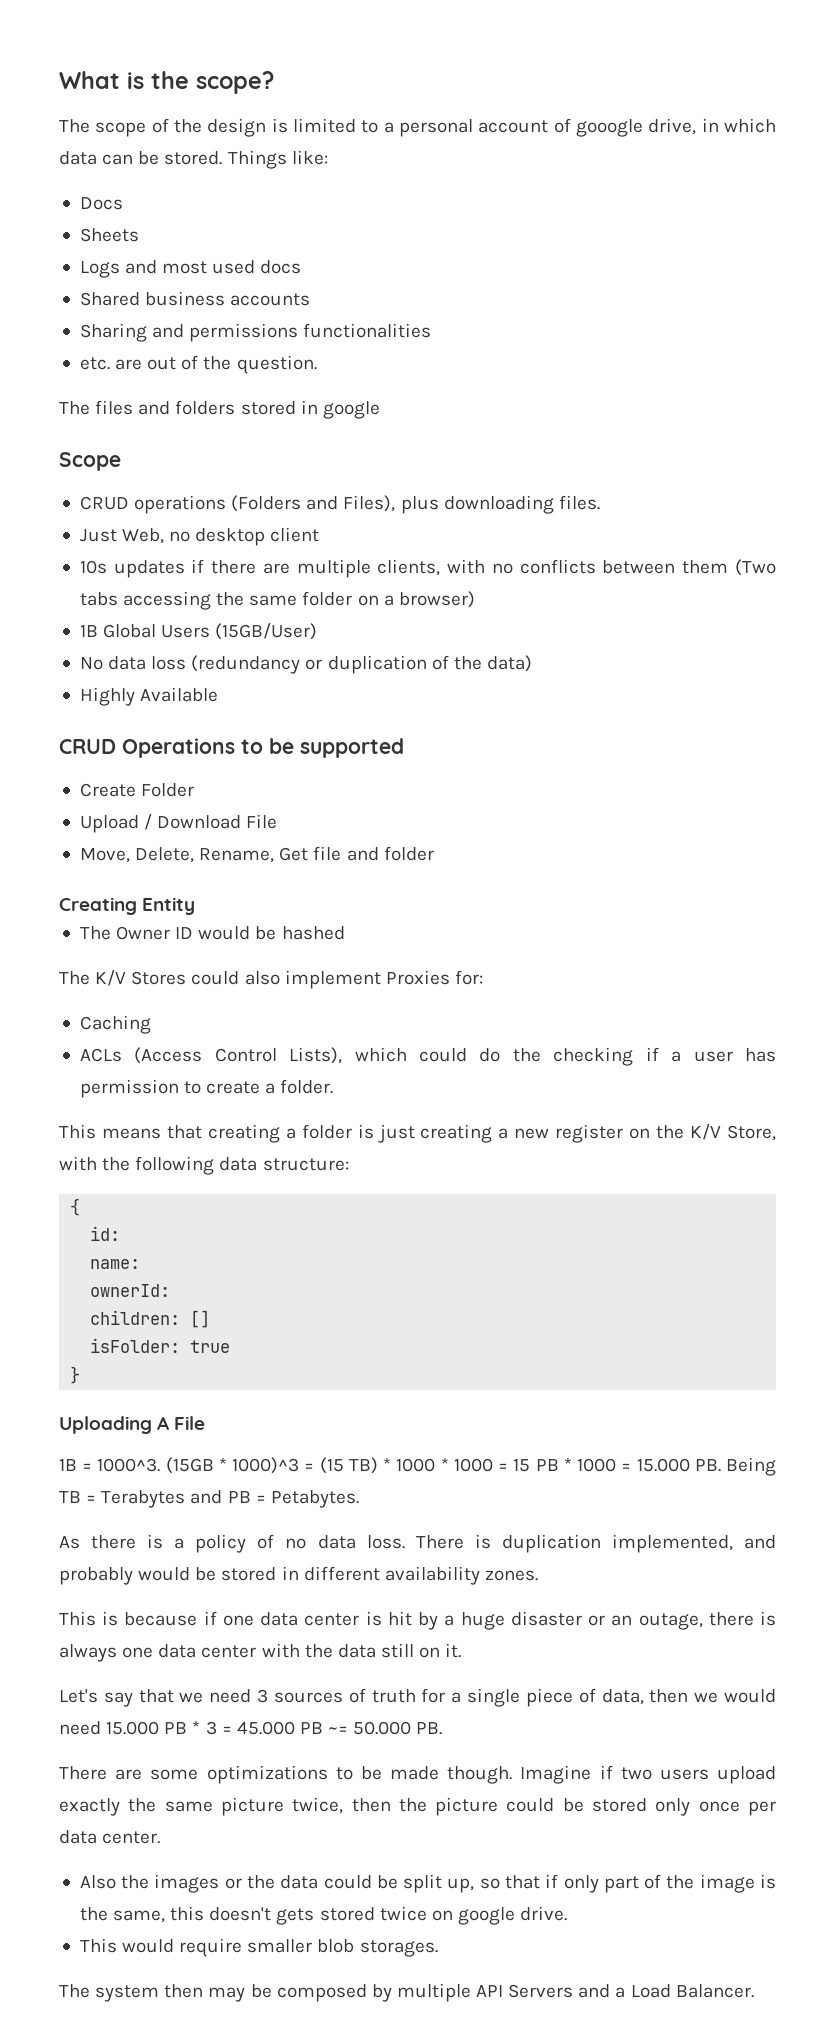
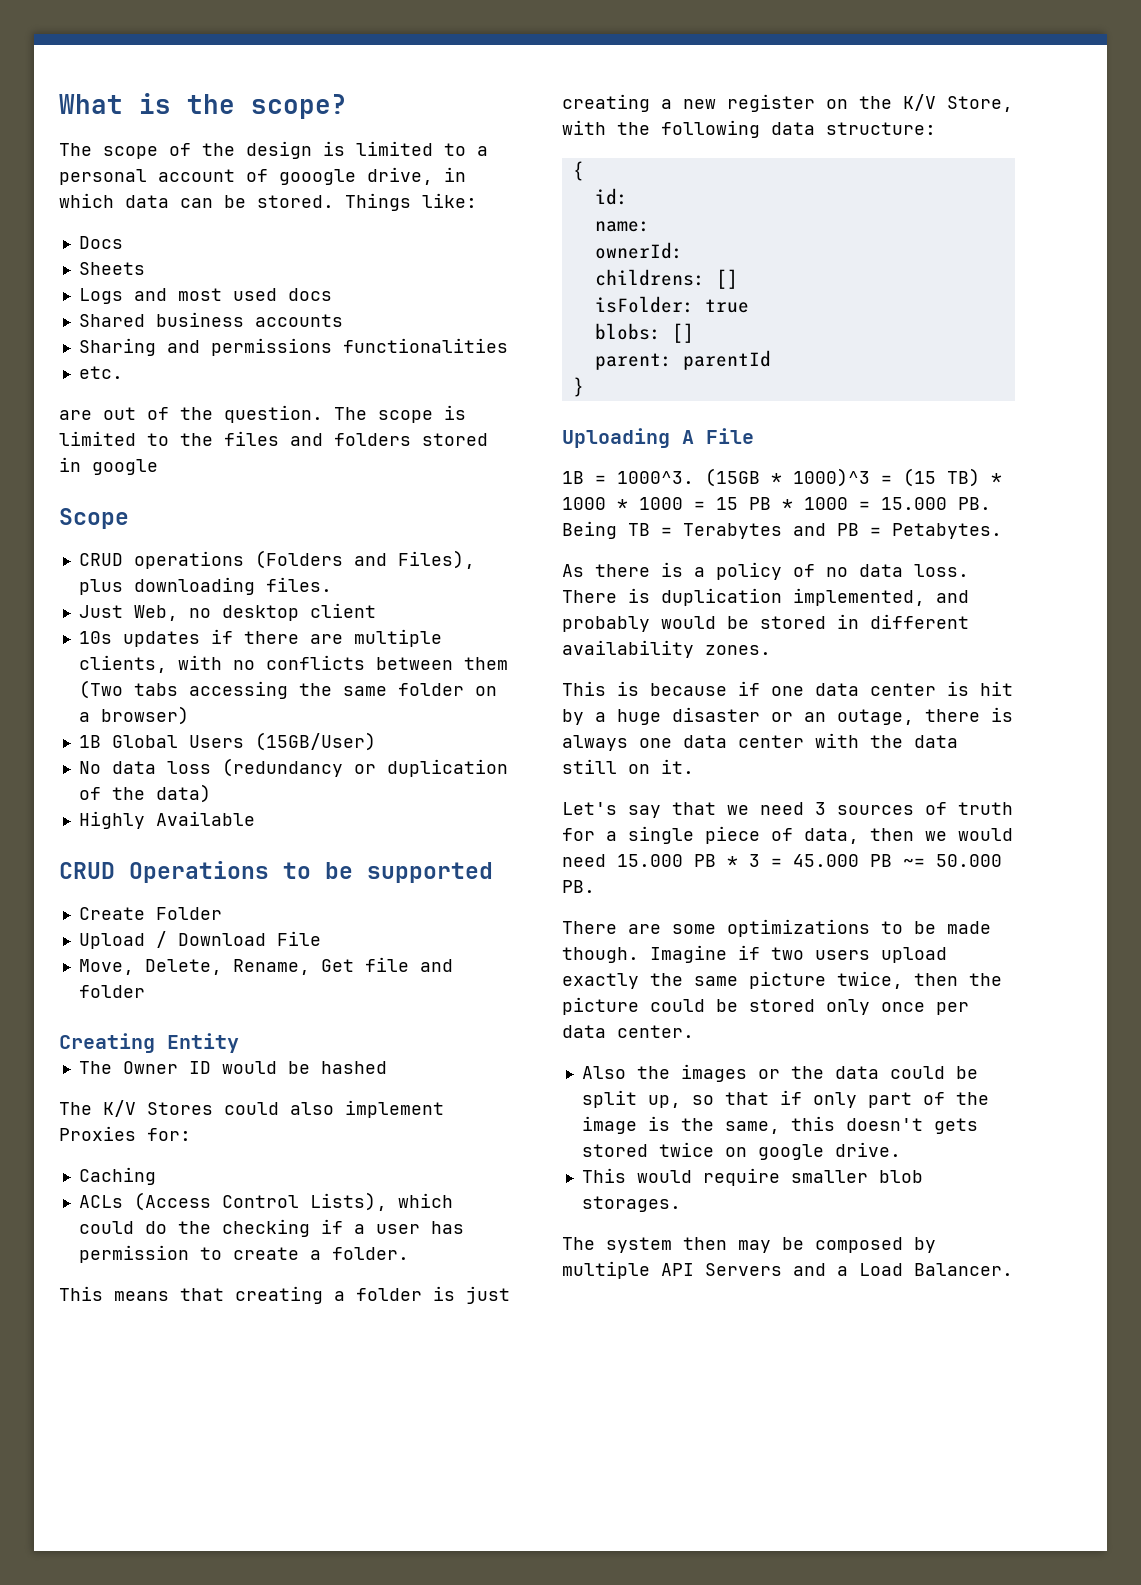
(110, 363) none -> (123, 372) //
[59,401,90,415] // The -> [334,405,466,423] [59,431,213,446] The scope is limited to the
[90,1310,181,1325] children: -> [594,269,705,286] childrens:
(231, 1346) none -> [594,323,694,343] [594,350,771,370] // blobs: [] // parent: parentId

